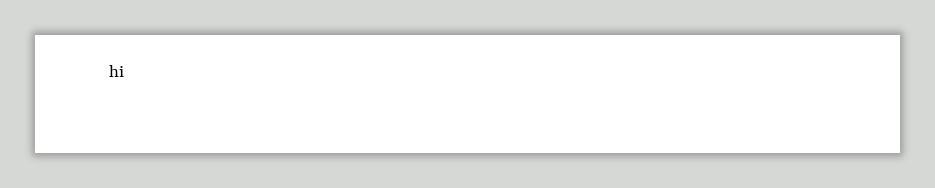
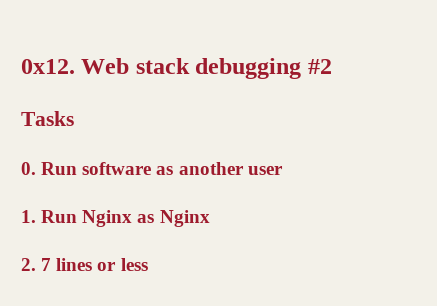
[109,65,124,77] hi -> [21,58,332,79] [21,111,74,126] [21,162,283,175] [21,210,210,227] [21,258,148,271] 0x12. Web stack debugging #2 // Tasks // 0. Run software as another user // 1. Run Nginx as Nginx // 2. 7 lines or less

